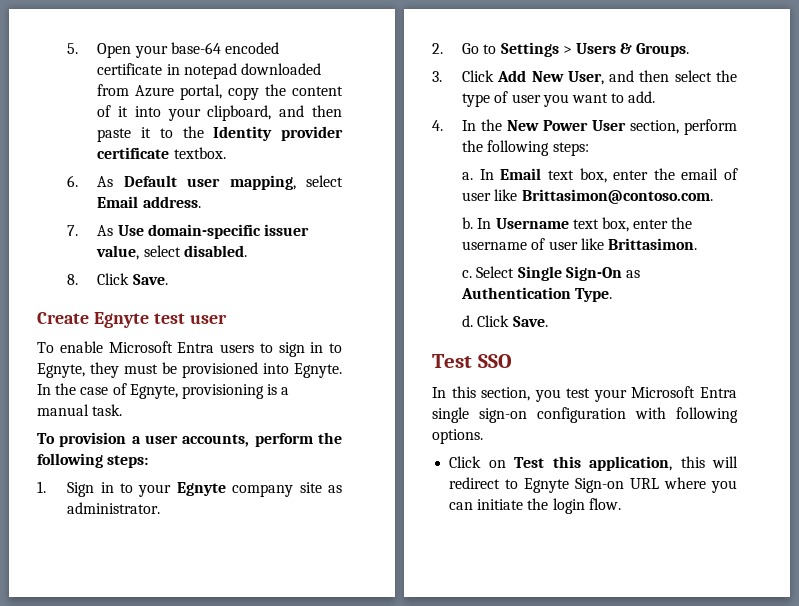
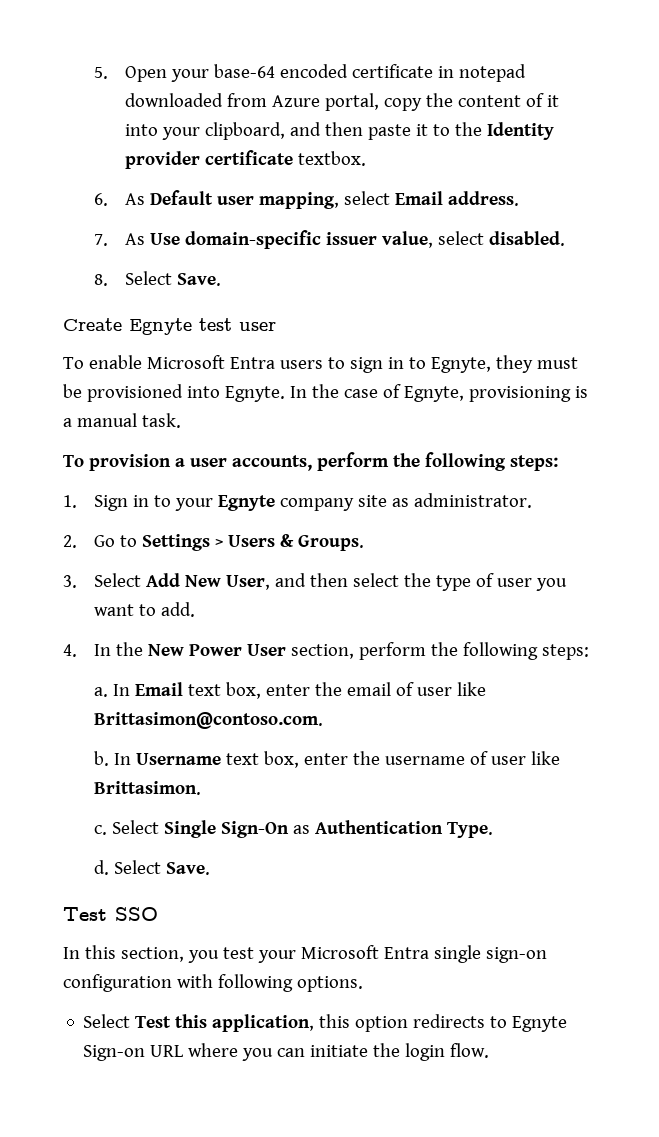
[97,273,130,285] Click -> [124,271,172,285] Select
[462,70,495,82] Click -> [93,573,141,587] Select
[477,315,510,327] Click -> [113,860,161,874] Select
[449,456,506,468] Click on -> [83,1014,131,1028] Select
[712,456,738,468] [449,477,501,489] will redirect -> [355,1014,486,1032] option redirects

